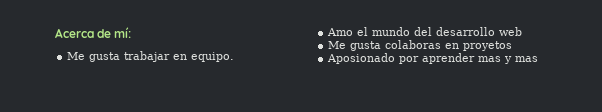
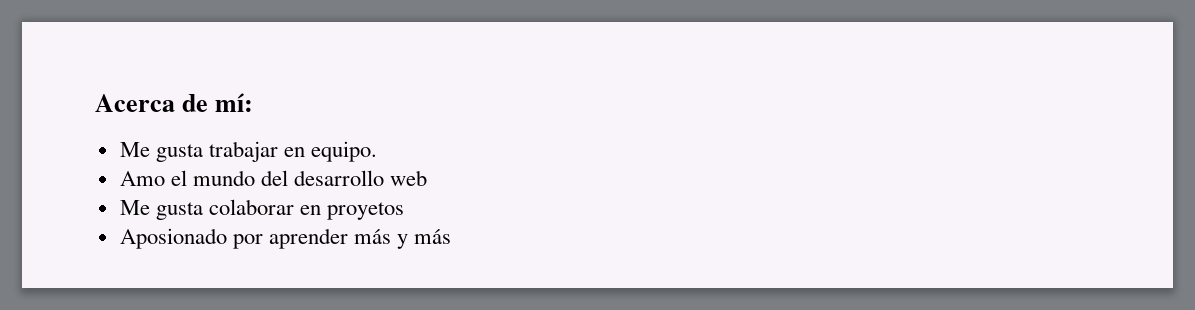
[385,40,442,49] colaboras -> [208,199,294,215] colaborar
[478,56,539,64] mas y mas -> [353,229,452,249] más y más

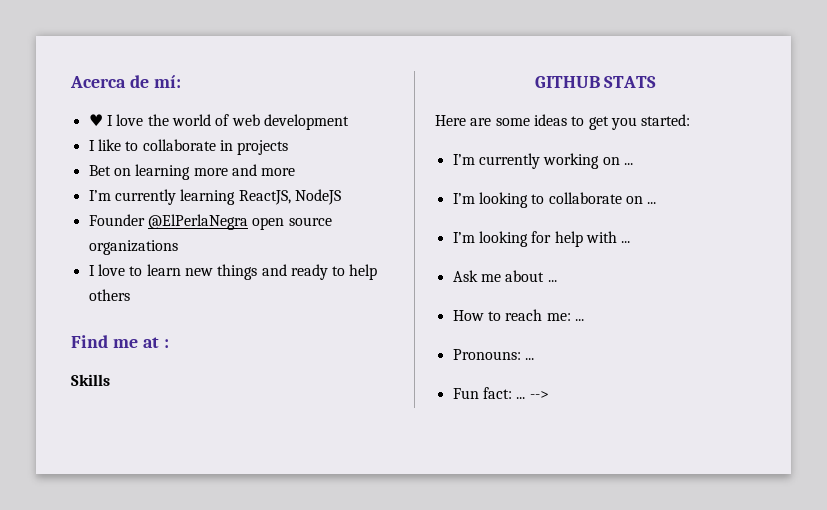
[119,141,378,162] [119,170,428,186] [119,199,405,220] [119,228,452,249] Me gusta trabajar en equipo. // Amo el mundo del desarrollo web // Me gusta colaborar en proyetos // Aposionado por aprender más y más -> [88,114,349,130] [88,139,289,155] [88,164,296,180] [88,189,341,205] [88,214,332,230] [88,240,178,255] [88,264,378,280] [88,289,130,301] [71,335,169,348] [71,374,110,386] [534,76,657,88] [435,114,691,130] [452,153,633,169] [452,192,657,208] [452,231,631,247] [452,270,557,282] [452,309,584,321] [452,349,534,360] [452,387,549,399] ♥ I love the world of web development // I like to collaborate in projects // Bet on learning more and more // I’m currently learning ReactJS, NodeJS // Founder @ElPerlaNegra open source organizations // I love to learn new things and ready to help others // Find me at : // Skills // GITHUB STATS // Here are some ideas to get you started: // I’m currently working on ... // I’m looking to collaborate on ... // I’m looking for help with ... // Ask me about ... // How to reach me: ... // Pronouns: ... // Fun fact: ... -->

